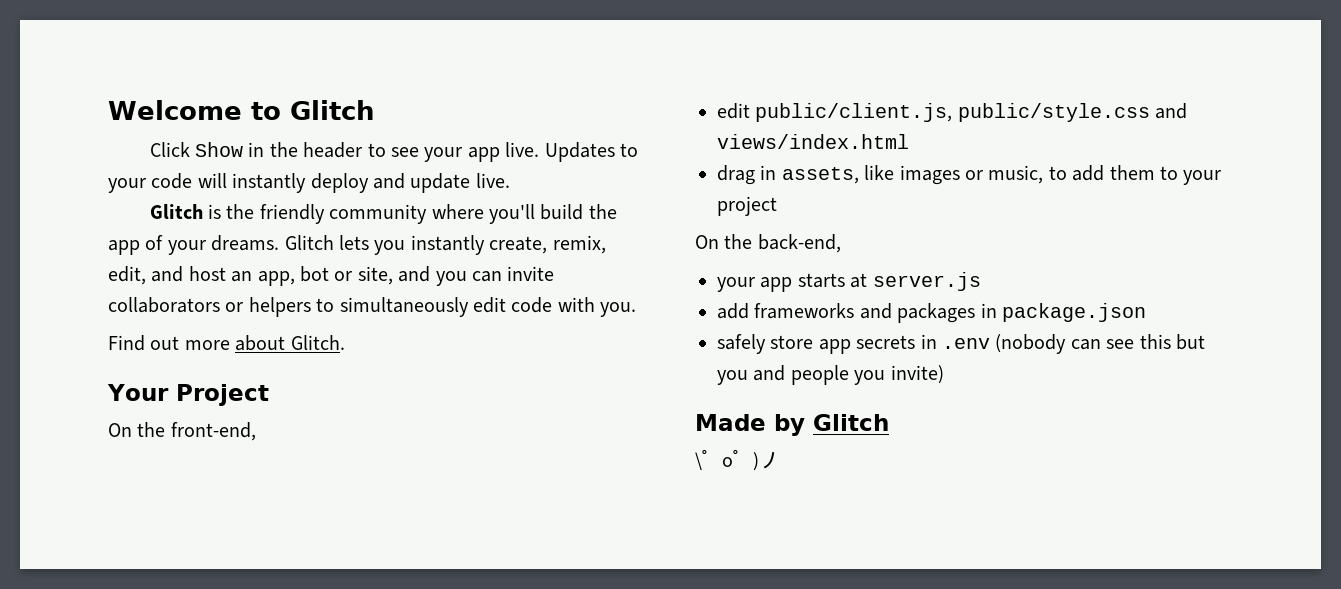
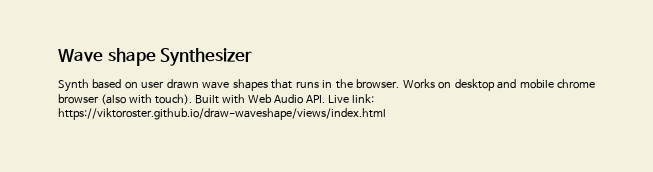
[108,100,375,120] [149,142,639,162] [108,173,510,193] [149,204,617,224] [108,235,606,255] [108,266,555,286] [108,297,637,317] [108,335,345,351] [107,384,269,406] [108,422,256,441] [717,103,1188,122] [717,134,909,149] [717,165,1222,185] [717,196,777,216] [695,234,841,253] [717,272,981,292] [717,303,1146,323] [717,334,1205,354] [717,365,944,385] [695,414,889,436] [695,449,779,471] Welcome to Glitch // Click Show in the header to see your app live. Updates to your code will instantly deploy and update live. // Glitch is the friendly community where you'll build the app of your dreams. Glitch lets you instantly create, remix, edit, and host an app, bot or site, and you can invite collaborators or helpers to simultaneously edit code with you. // Find out more about Glitch. // Your Project // On the front-end, // edit public/client.js, public/style.css and views/index.html // drag in assets, like images or music, to add them to your project // On the back-end, // your app starts at server.js // add frameworks and packages in package.json // safely store app secrets in .env (nobody can see this but you and people you invite) // Made by Glitch // \゜o゜)ノ -> [58,48,253,66] [58,79,596,92] [58,94,374,105] [58,108,386,120] Wave shape Synthesizer // Synth based on user drawn wave shapes that runs in the browser. Works on desktop and mobile chrome browser (also with touch). Built with Web Audio API. Live link: https://viktoroster.github.io/draw-waveshape/views/index.html

